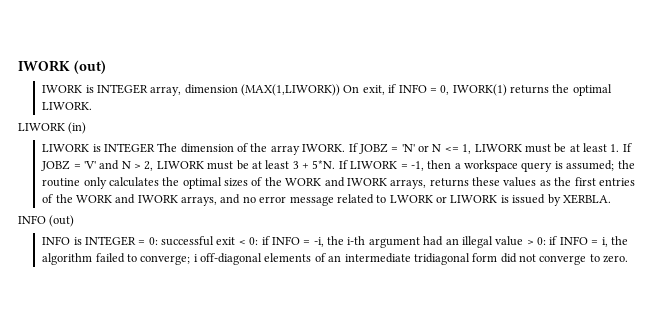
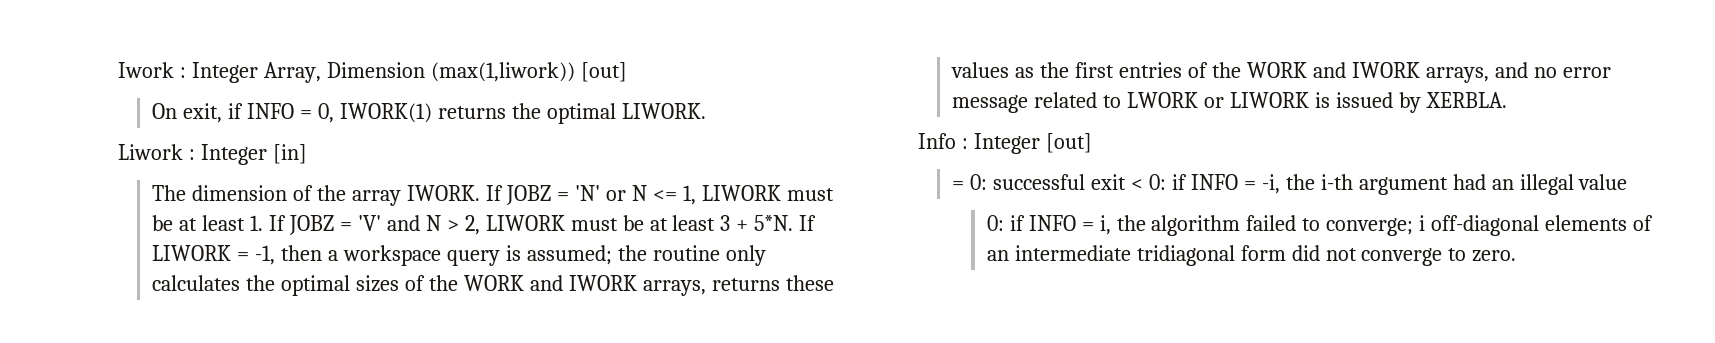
[18,60,106,74] [42,84,341,96] IWORK (out) // IWORK is INTEGER array, dimension (MAX(1,LIWORK)) -> [118,62,627,83] Iwork : Integer Array, Dimension (max(1,liwork)) [out] //
[18,122,87,134] [42,143,155,153] LIWORK (in) // LIWORK is INTEGER -> [118,144,307,165] Liwork : Integer [in] //
[18,215,75,227] [42,236,136,246] INFO (out) // INFO is INTEGER -> [918,133,1092,154] Info : Integer [out] //
[526,240,534,245] > -> (1628, 182) //

